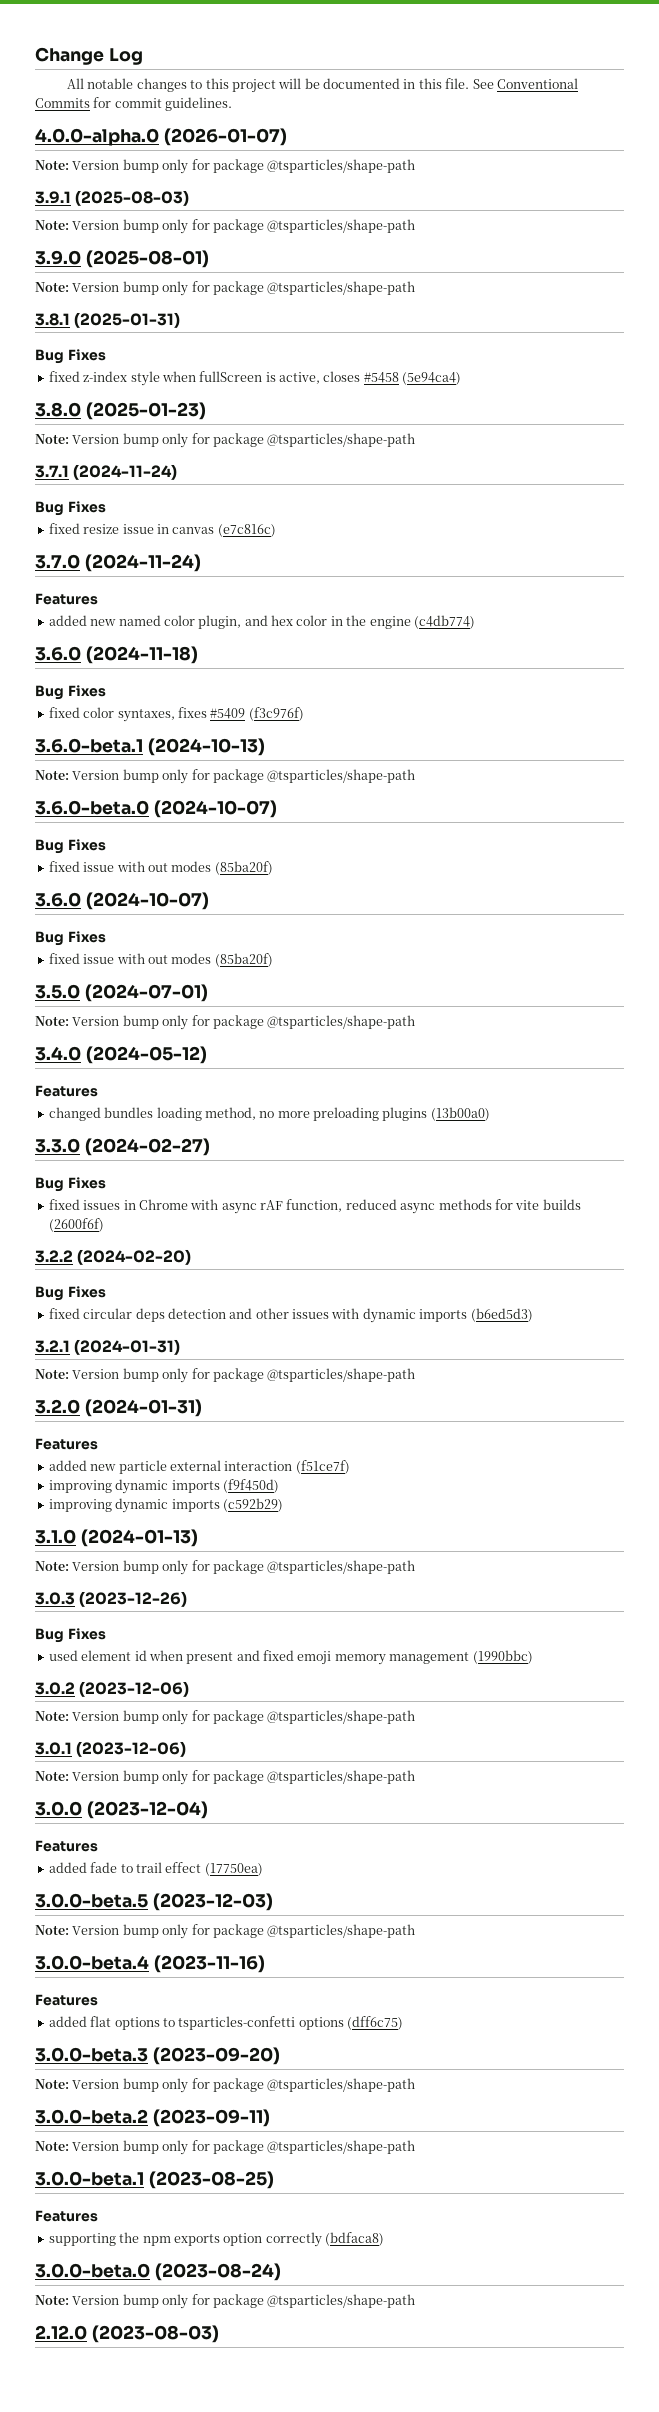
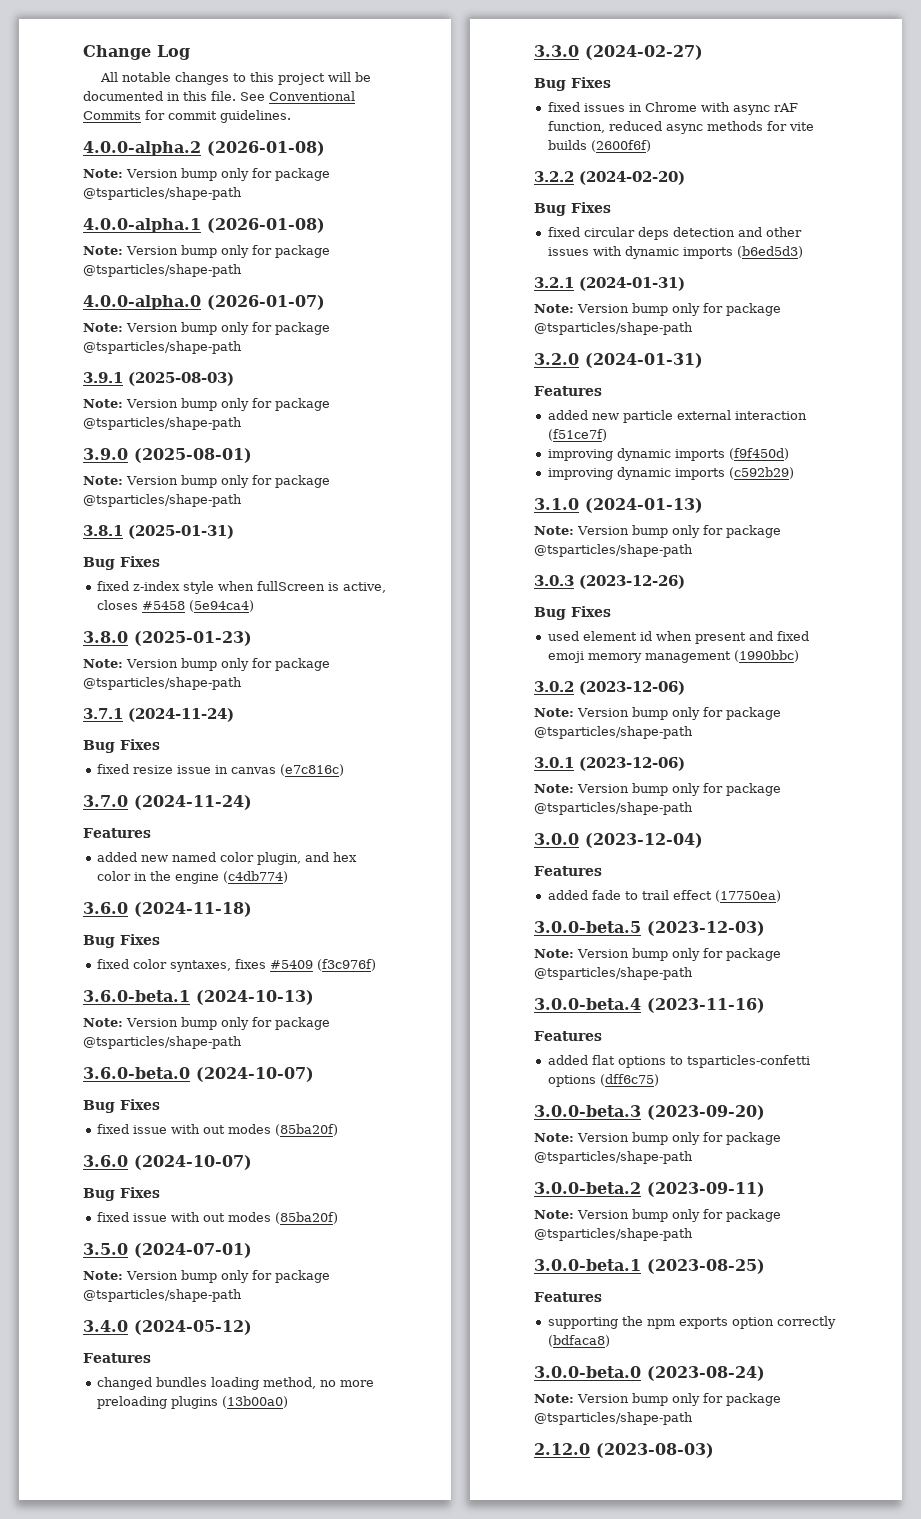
(233, 104) none -> [83,141,325,156] [83,168,330,181] [83,187,242,200] [83,218,325,233] [83,245,330,258] [83,264,242,277] // 4.0.0-alpha.2 (2026-01-08) // Note: Version bump only for package @tsparticles/shape-path // 4.0.0-alpha.1 (2026-01-08) // Note: Version bump only for package @tsparticles/shape-path

